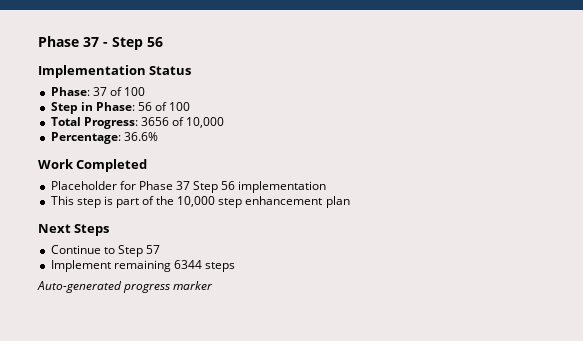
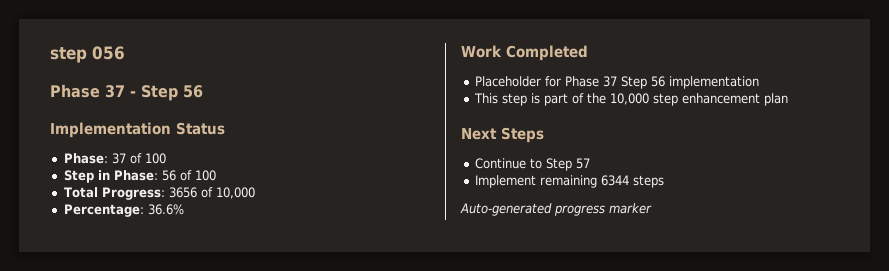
(38, 41) none -> [50,46,125,63] step 056 //

